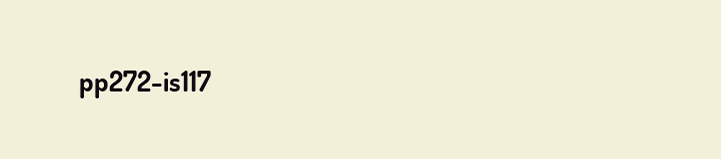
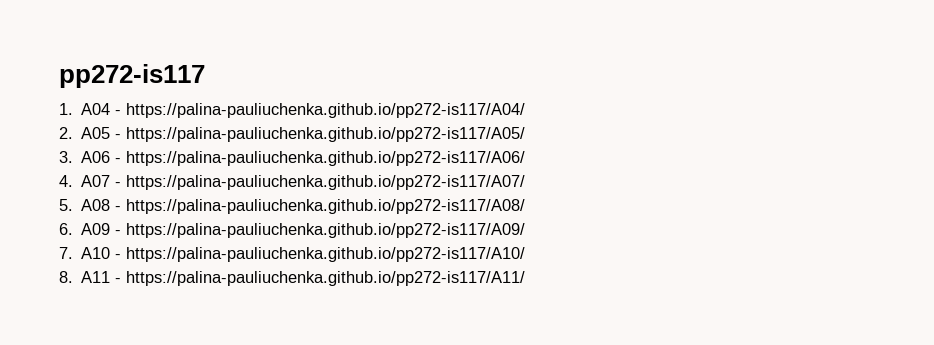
(212, 84) none -> [59,103,526,118] [59,127,526,142] [59,151,526,166] [59,175,526,190] [59,199,526,214] [59,223,526,238] [59,247,526,262] [59,271,526,286] // 1. A04 - https://palina-pauliuchenka.github.io/pp272-is117/A04/ // 2. A05 - https://palina-pauliuchenka.github.io/pp272-is117/A05/ // 3. A06 - https://palina-pauliuchenka.github.io/pp272-is117/A06/ // 4. A07 - https://palina-pauliuchenka.github.io/pp272-is117/A07/ // 5. A08 - https://palina-pauliuchenka.github.io/pp272-is117/A08/ // 6. A09 - https://palina-pauliuchenka.github.io/pp272-is117/A09/ // 7. A10 - https://palina-pauliuchenka.github.io/pp272-is117/A10/ // 8. A11 - https://palina-pauliuchenka.github.io/pp272-is117/A11/

